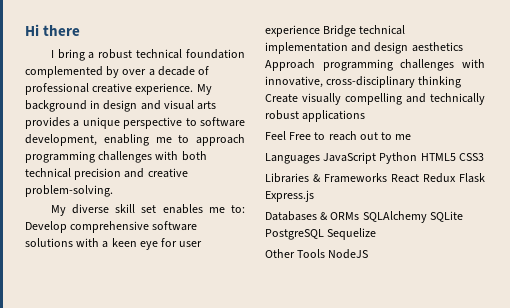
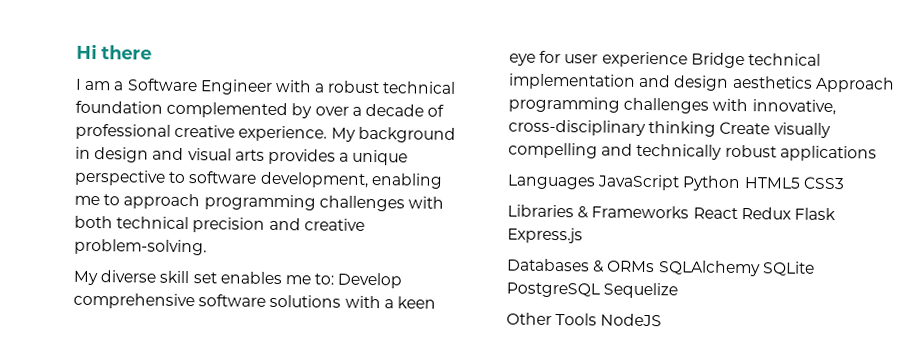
[57,49,85,61] bring -> [84,78,312,95] am a Software Engineer with
[265,131,412,141] // Feel Free to reach out to me -> (877, 153) none

